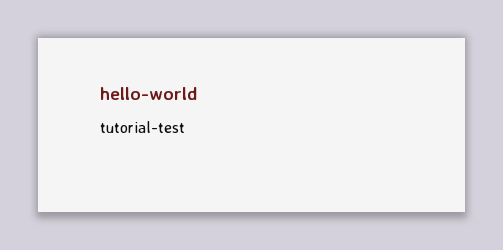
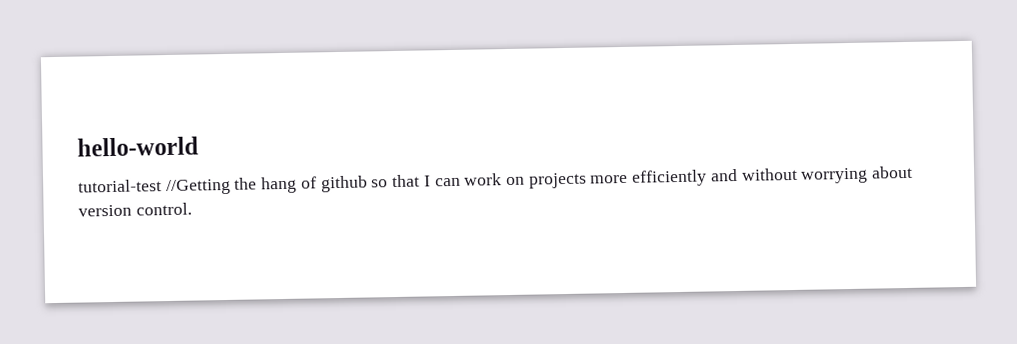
(185, 127) none -> [165,165,914,196] [78,202,192,217] //Getting the hang of github so that I can work on projects more efficiently and without worrying about version control.

